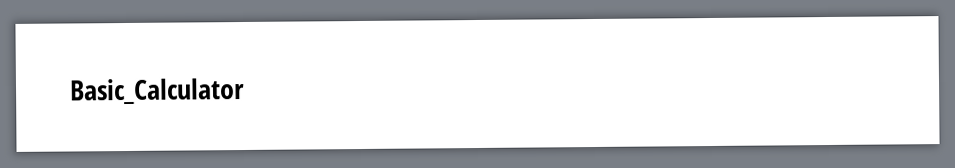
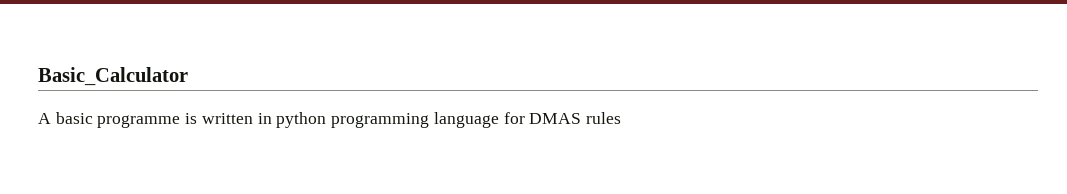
(245, 91) none -> [38,112,621,128] // A basic programme is written in python programming language for DMAS rules

